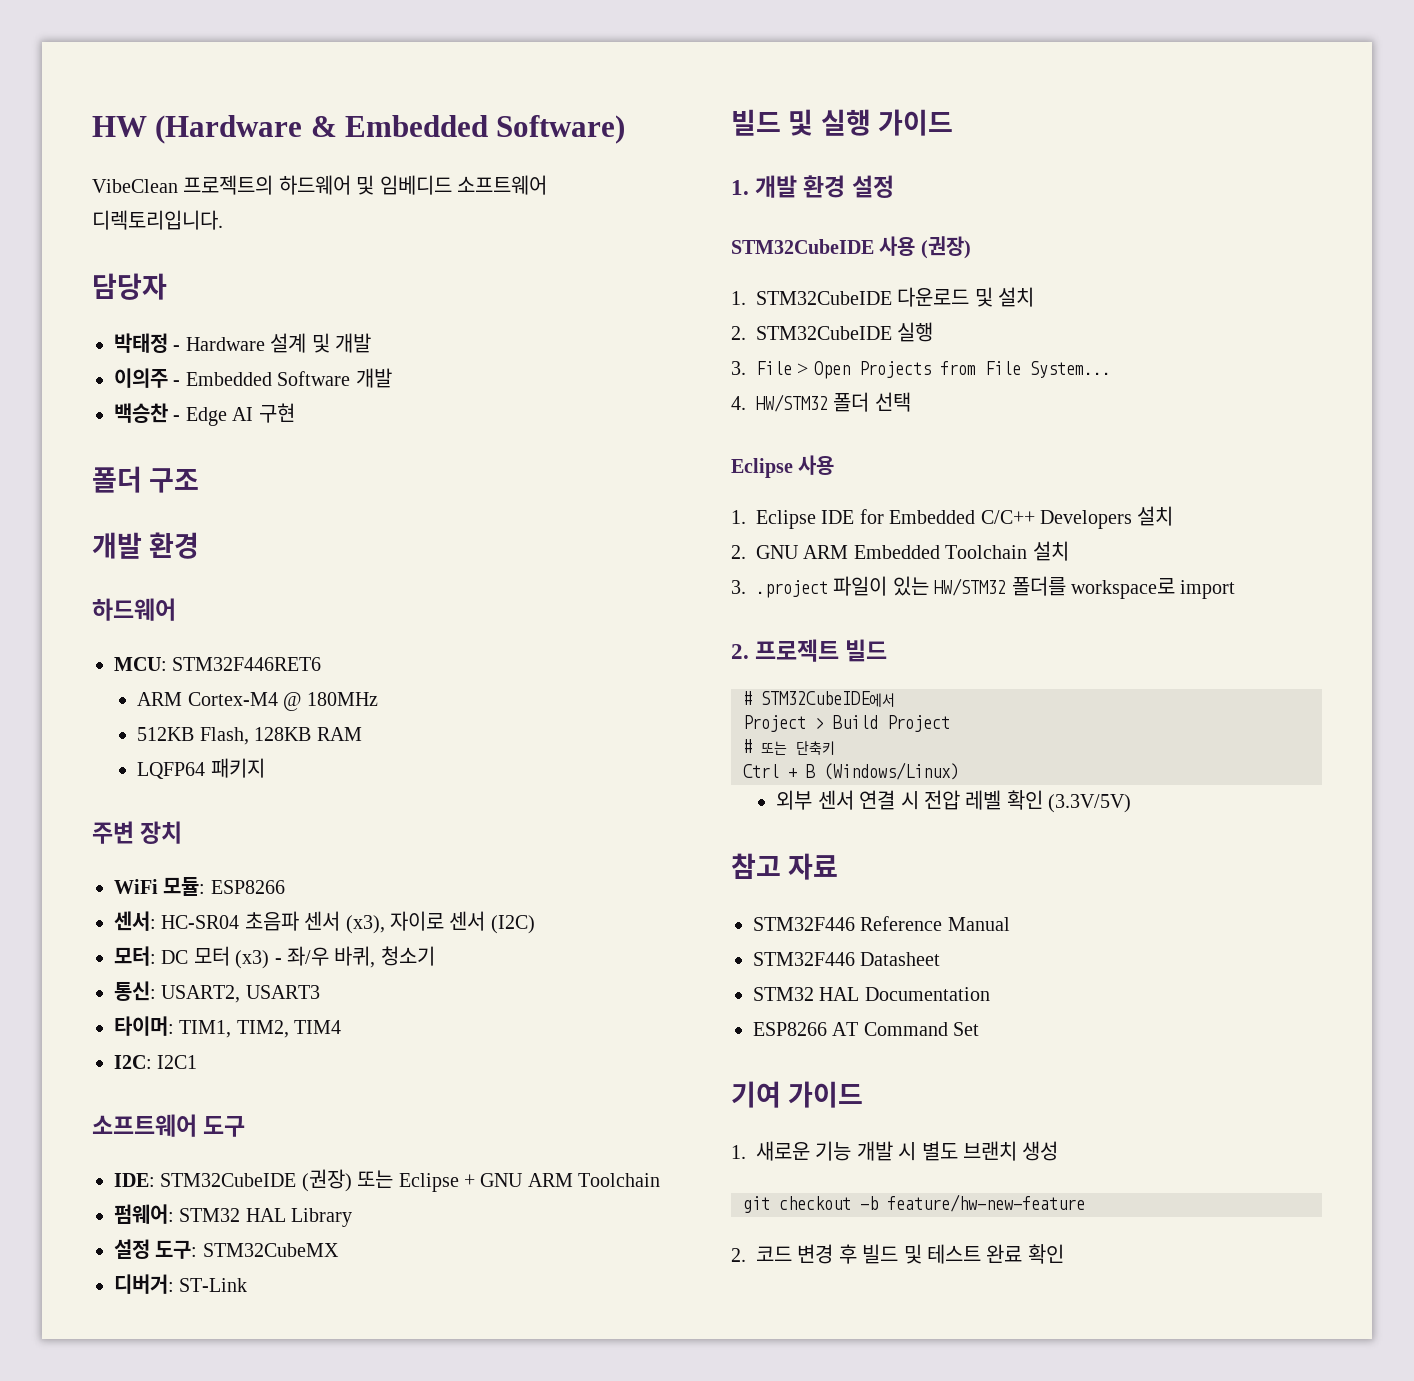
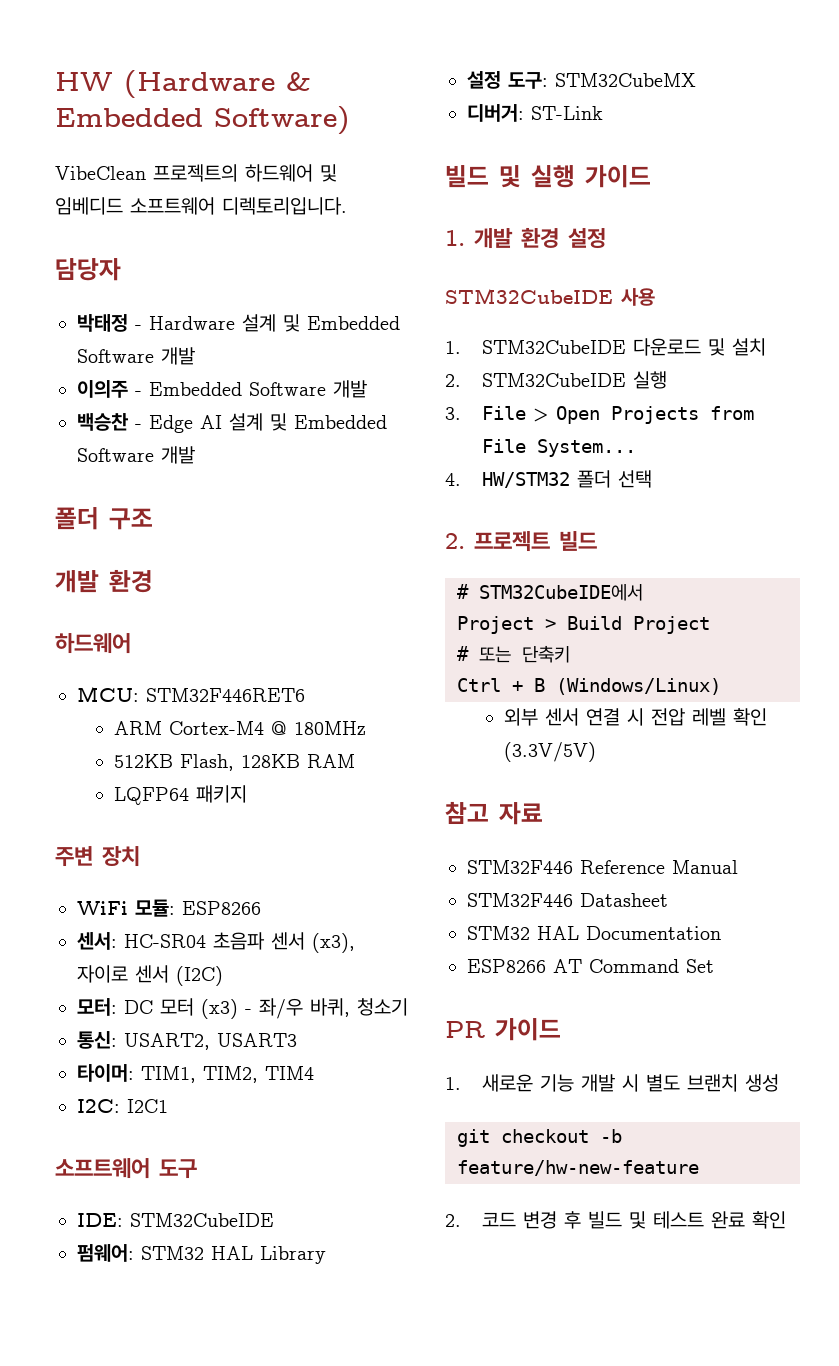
(330, 343) none -> [307,316,400,330] [77,349,154,363] Embedded Software
[258,403,295,423] 구현 -> [229,413,387,431] [77,446,195,464] 설계 및 Embedded Software 개발
[301,1169,661,1192] (권장) 또는 Eclipse + GNU ARM Toolchain -> (274, 1220) none
[920,236,971,259] (권장) -> (655, 297) none
[731,455,835,478] [731,506,1174,529] [731,541,1069,561] [731,576,1236,599] // Eclipse 사용 // 1. Eclipse IDE for Embedded C/C++ Developers 설치 // 2. GNU ARM Embedded Toolchain 설치 // 3. .project 파일이 있는 HW/STM32 폴더를 workspace로 import -> (652, 479) none
[731,1081,781,1108] 기여 -> [445,1021,485,1038] PR

